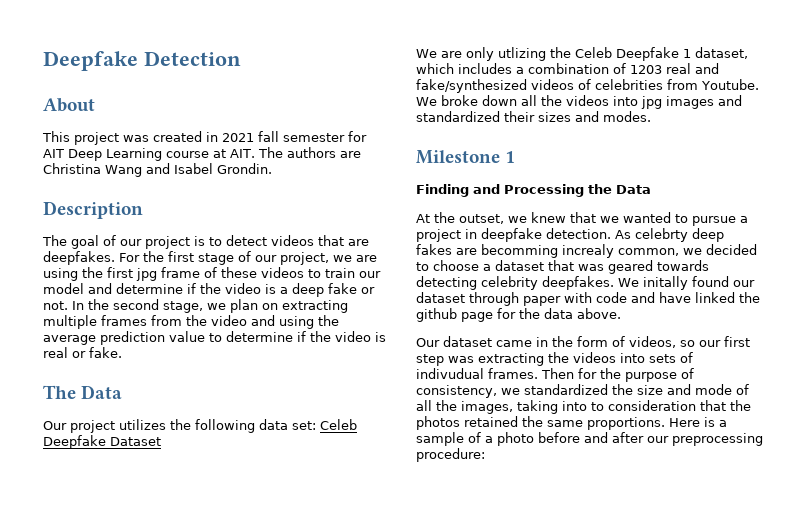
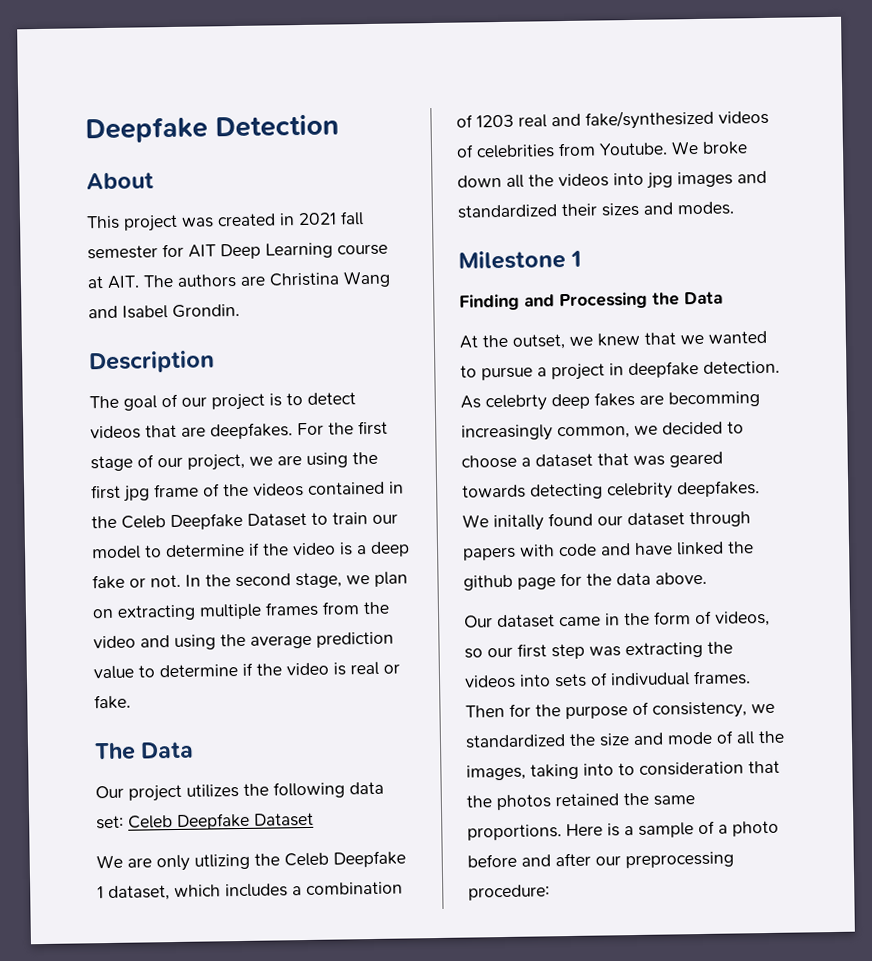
[221,267,304,278] these videos -> [223,481,404,497] [91,512,307,531] the videos contained in the Celeb Deepfake Dataset
[88,283,112,294] and -> [144,545,162,558] to
[562,244,614,258] increaly -> [461,424,553,442] increasingly
[523,296,561,306] paper -> [463,546,516,561] papers

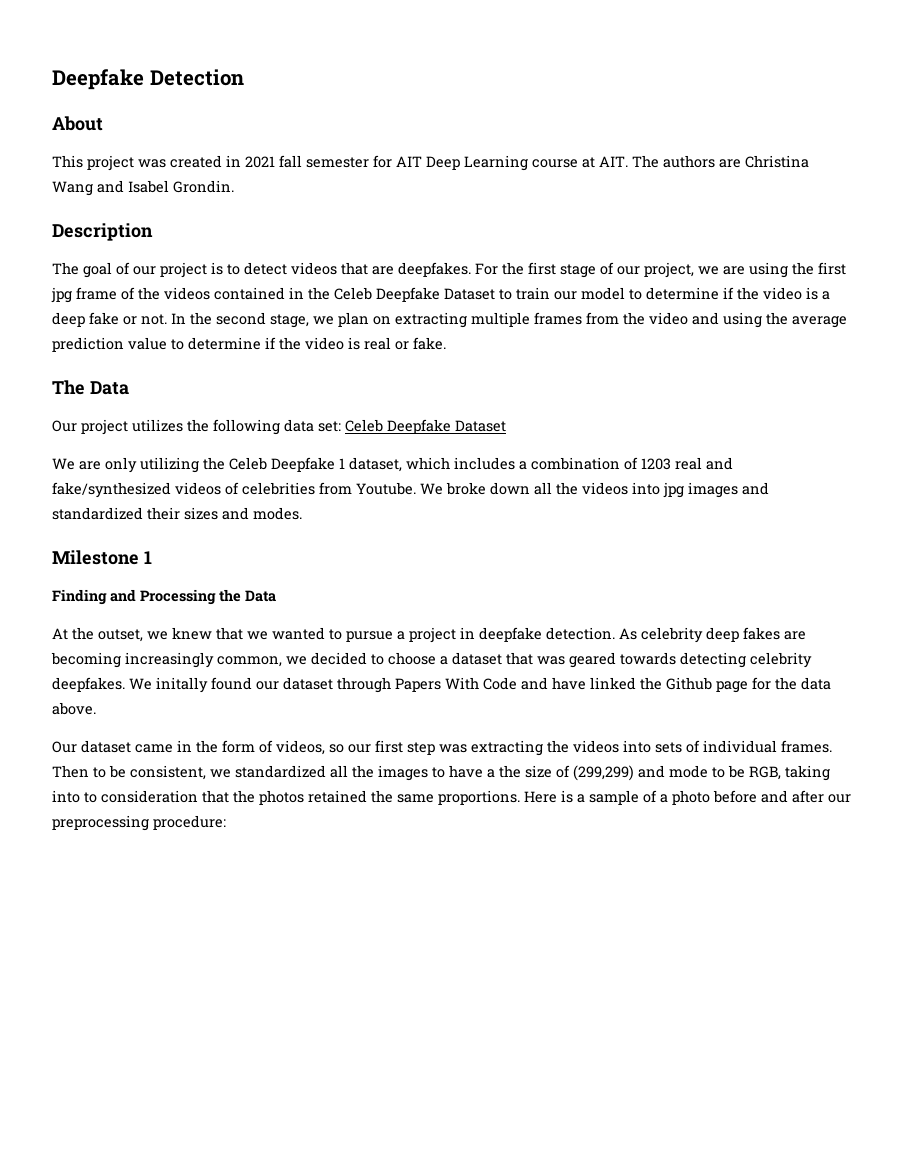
[194,853,250,870] utlizing -> [140,457,199,473] utilizing
[485,394,547,412] celebrty -> [641,627,703,643] celebrity
[668,391,760,408] becomming -> [51,652,121,668] becoming
[463,543,597,561] papers with code -> [395,677,517,692] Papers With Code
[463,574,513,591] github -> [666,677,712,690] Github
[610,672,690,687] indivudual -> [703,740,777,753] individual
[509,701,775,720] [465,730,785,749] [466,764,526,781] for the purpose of consistency, we standardized the size and mode of all the images, -> [93,765,781,781] to be consistent, we standardized all the images to have a the size of (299,299) and mode to be RGB,

